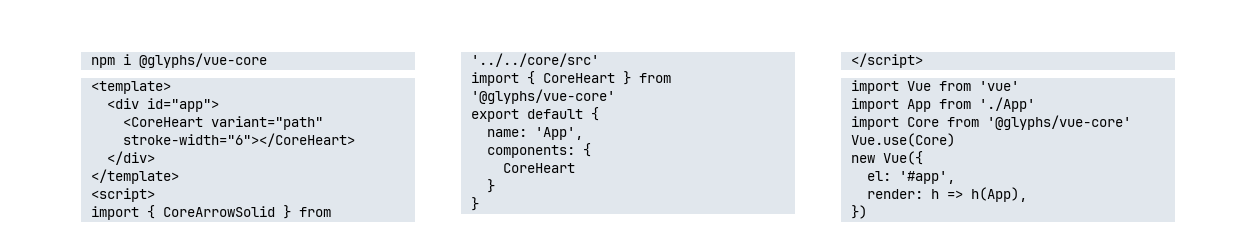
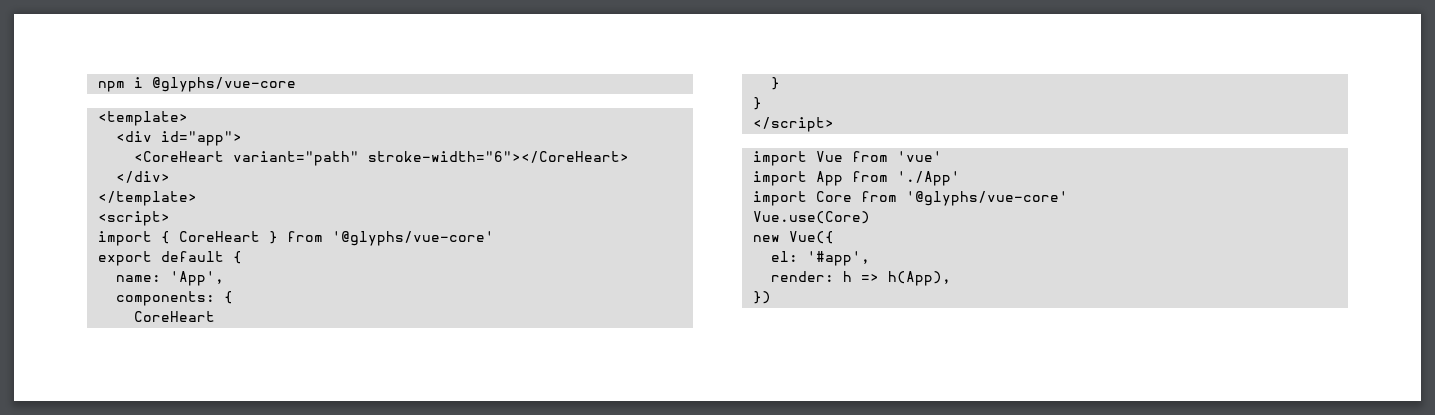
[90,205,331,220] [470,53,599,67] // import { CoreArrowSolid } from '../../core/src' -> (171, 218) none

